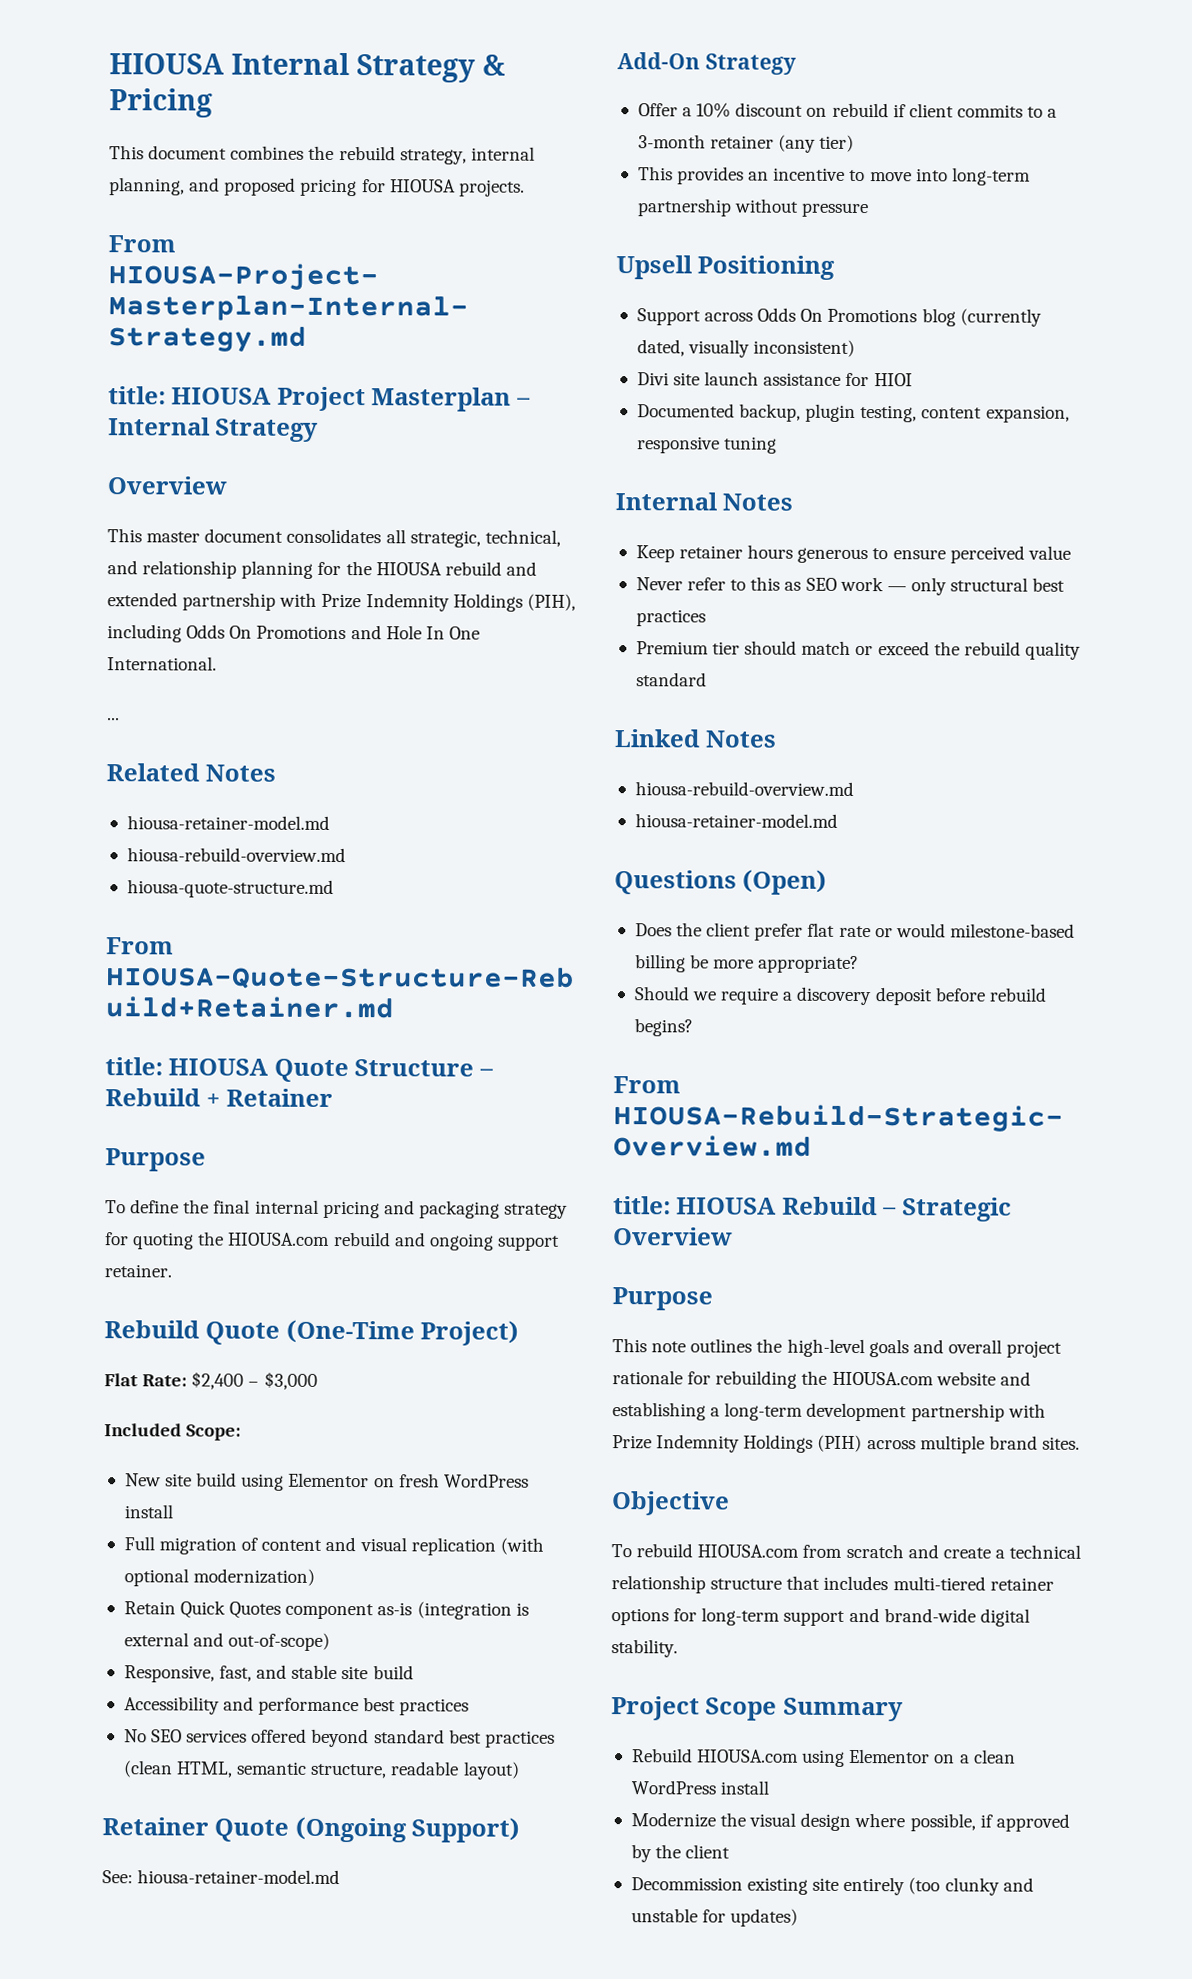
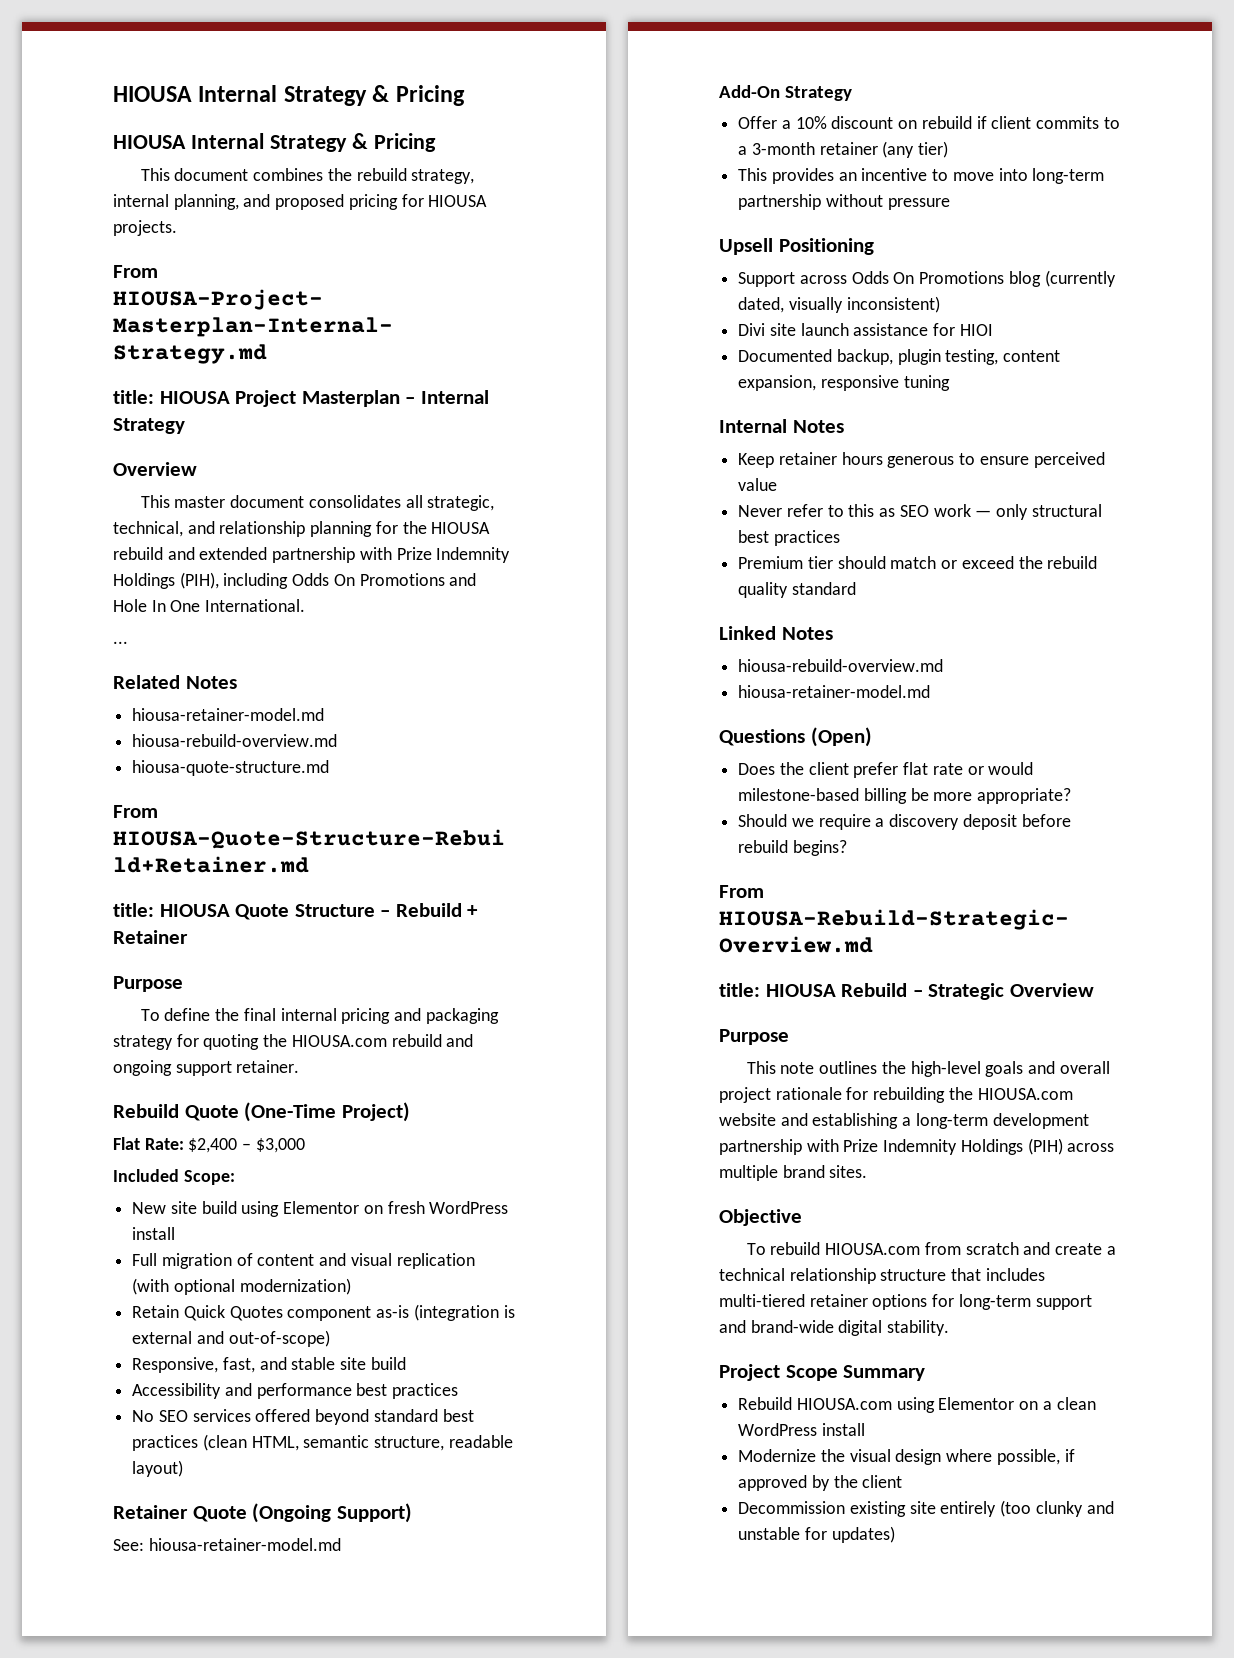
[109,52,506,83] [109,88,213,118] HIOUSA Internal Strategy & Pricing -> [113,85,465,106] [113,133,436,152] HIOUSA Internal Strategy & Pricing // HIOUSA Internal Strategy & Pricing

